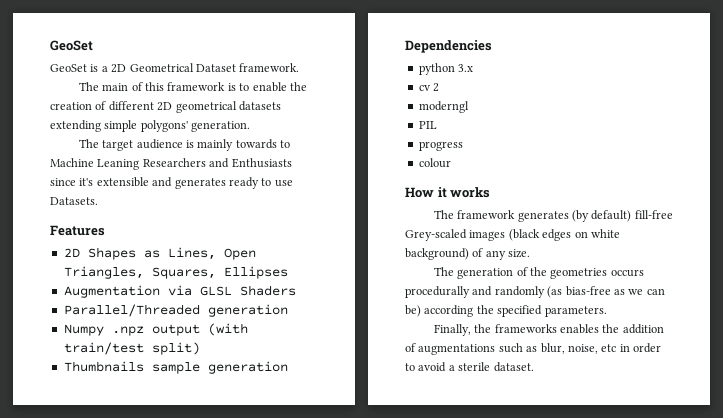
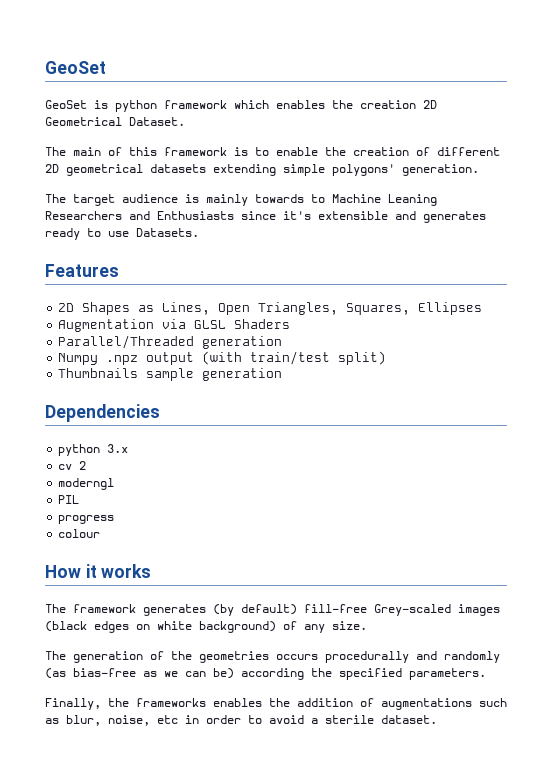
[101,63,300,73] a 2D Geometrical Dataset framework. -> [115,100,437,112] [45,117,185,126] python framework which enables the creation 2D Geometrical Dataset.

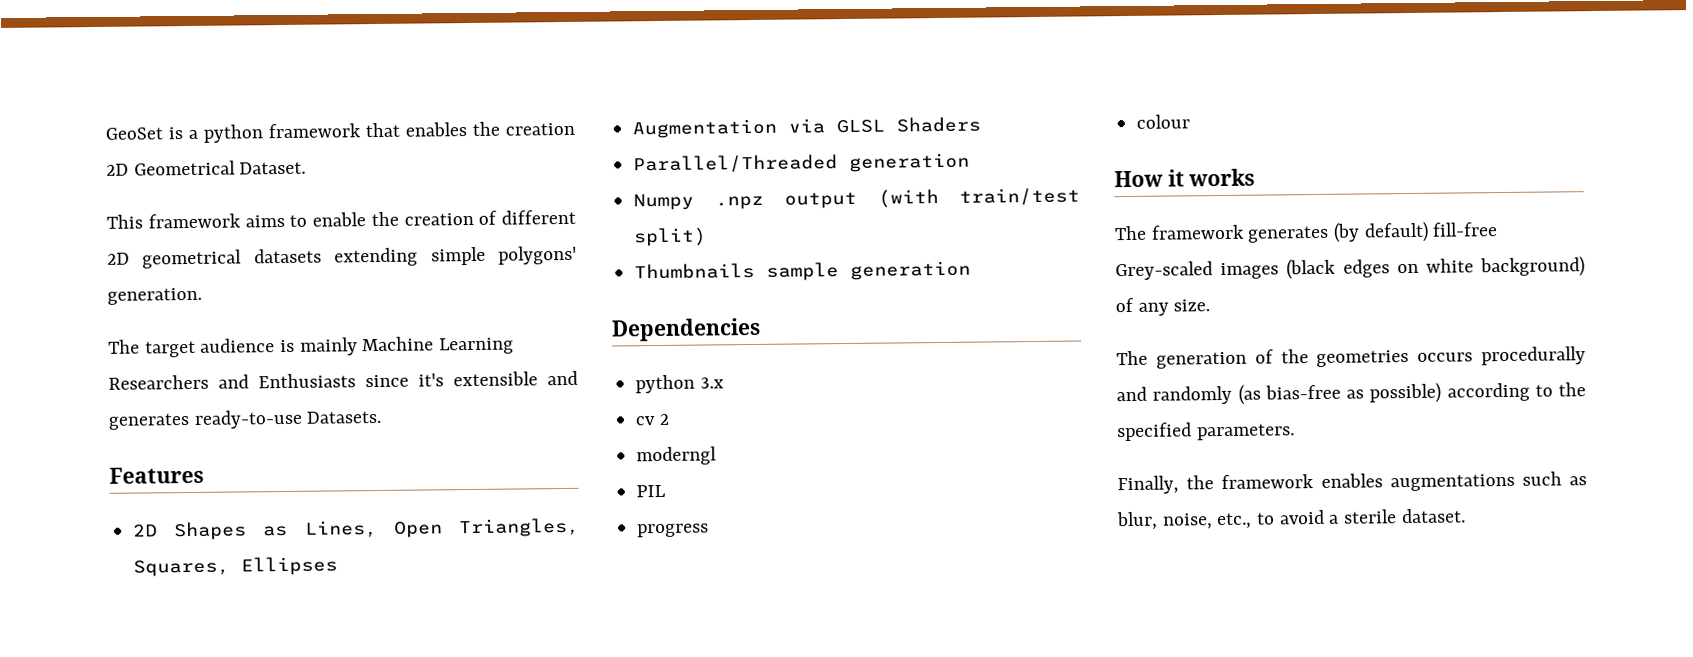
[45,61,106,74] [45,100,108,109] GeoSet // GeoSet is -> [105,127,198,140] GeoSet is a
[234,100,269,109] which -> [365,122,400,138] that
[45,147,248,156] The main of this framework is -> [106,213,285,229] This framework aims
[255,194,437,206] towards to Machine Leaning -> [362,336,515,355] Machine Learning
[45,228,129,240] ready to use -> [193,409,303,429] ready-to-use
[164,668,304,680] we can be) according -> [1369,382,1553,404] possible) according to
[136,698,374,707] frameworks enables the addition of -> [1221,473,1383,490] framework enables
[157,715,241,724] etc in order -> [1216,512,1253,530] etc.,

